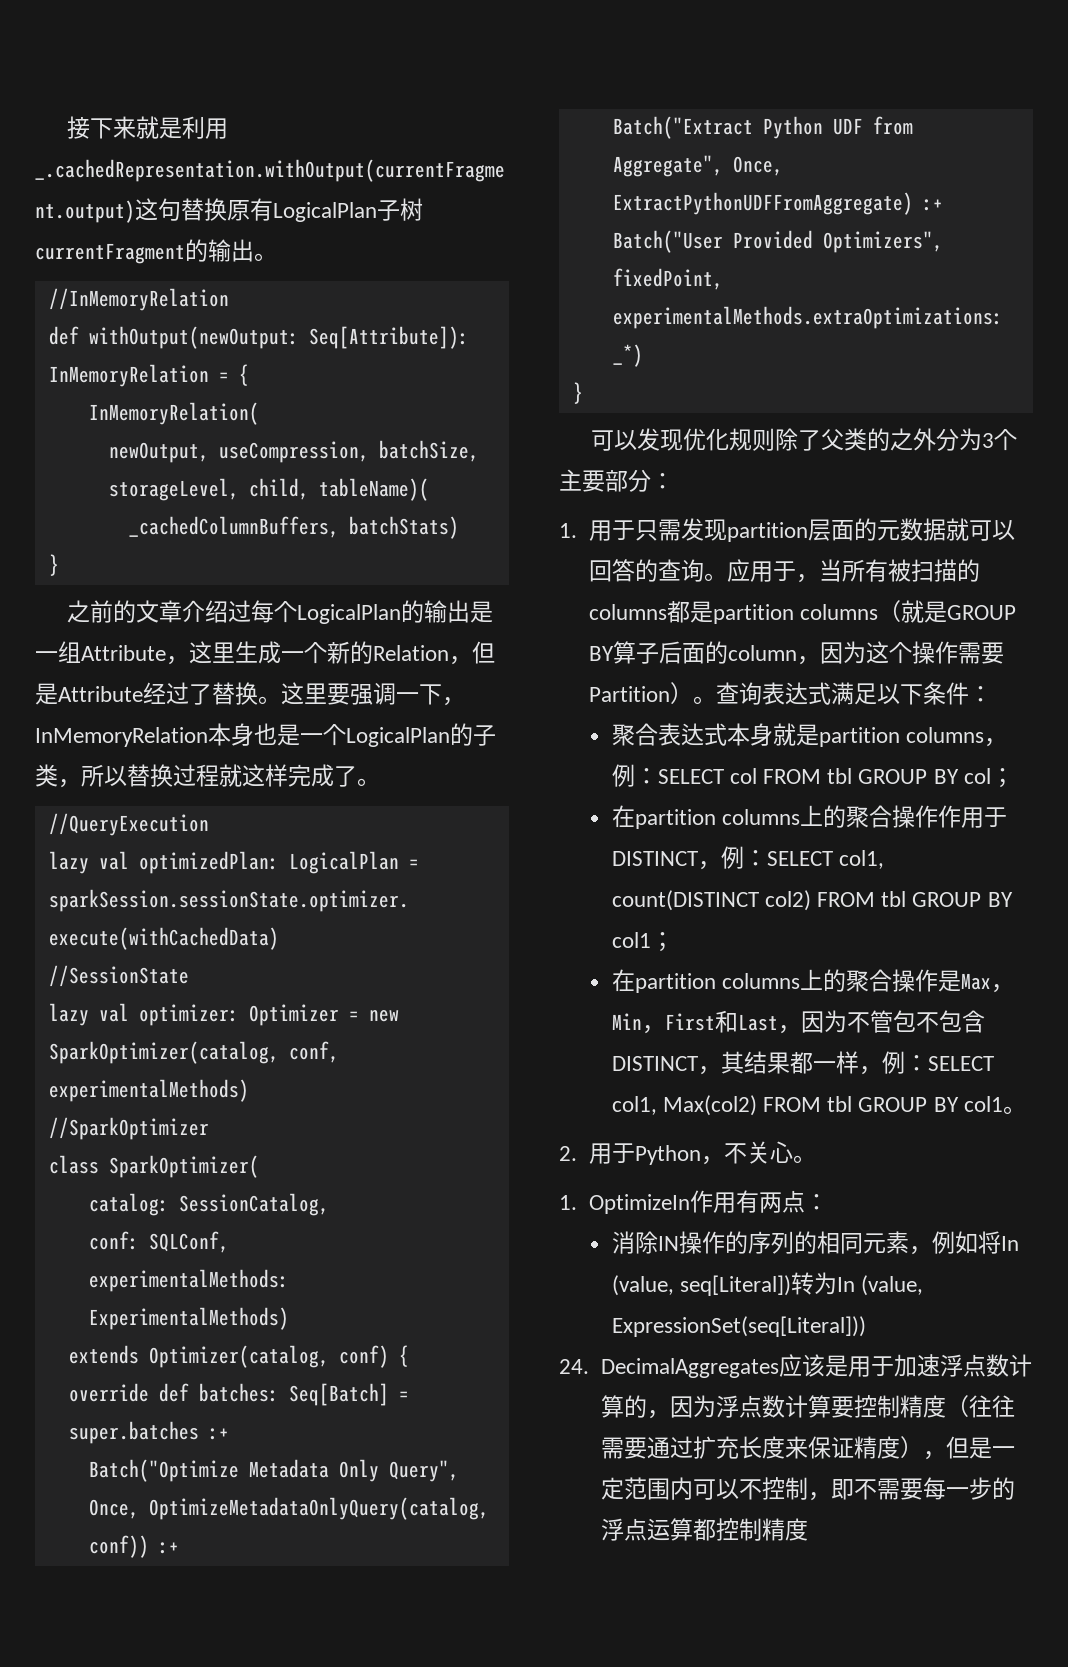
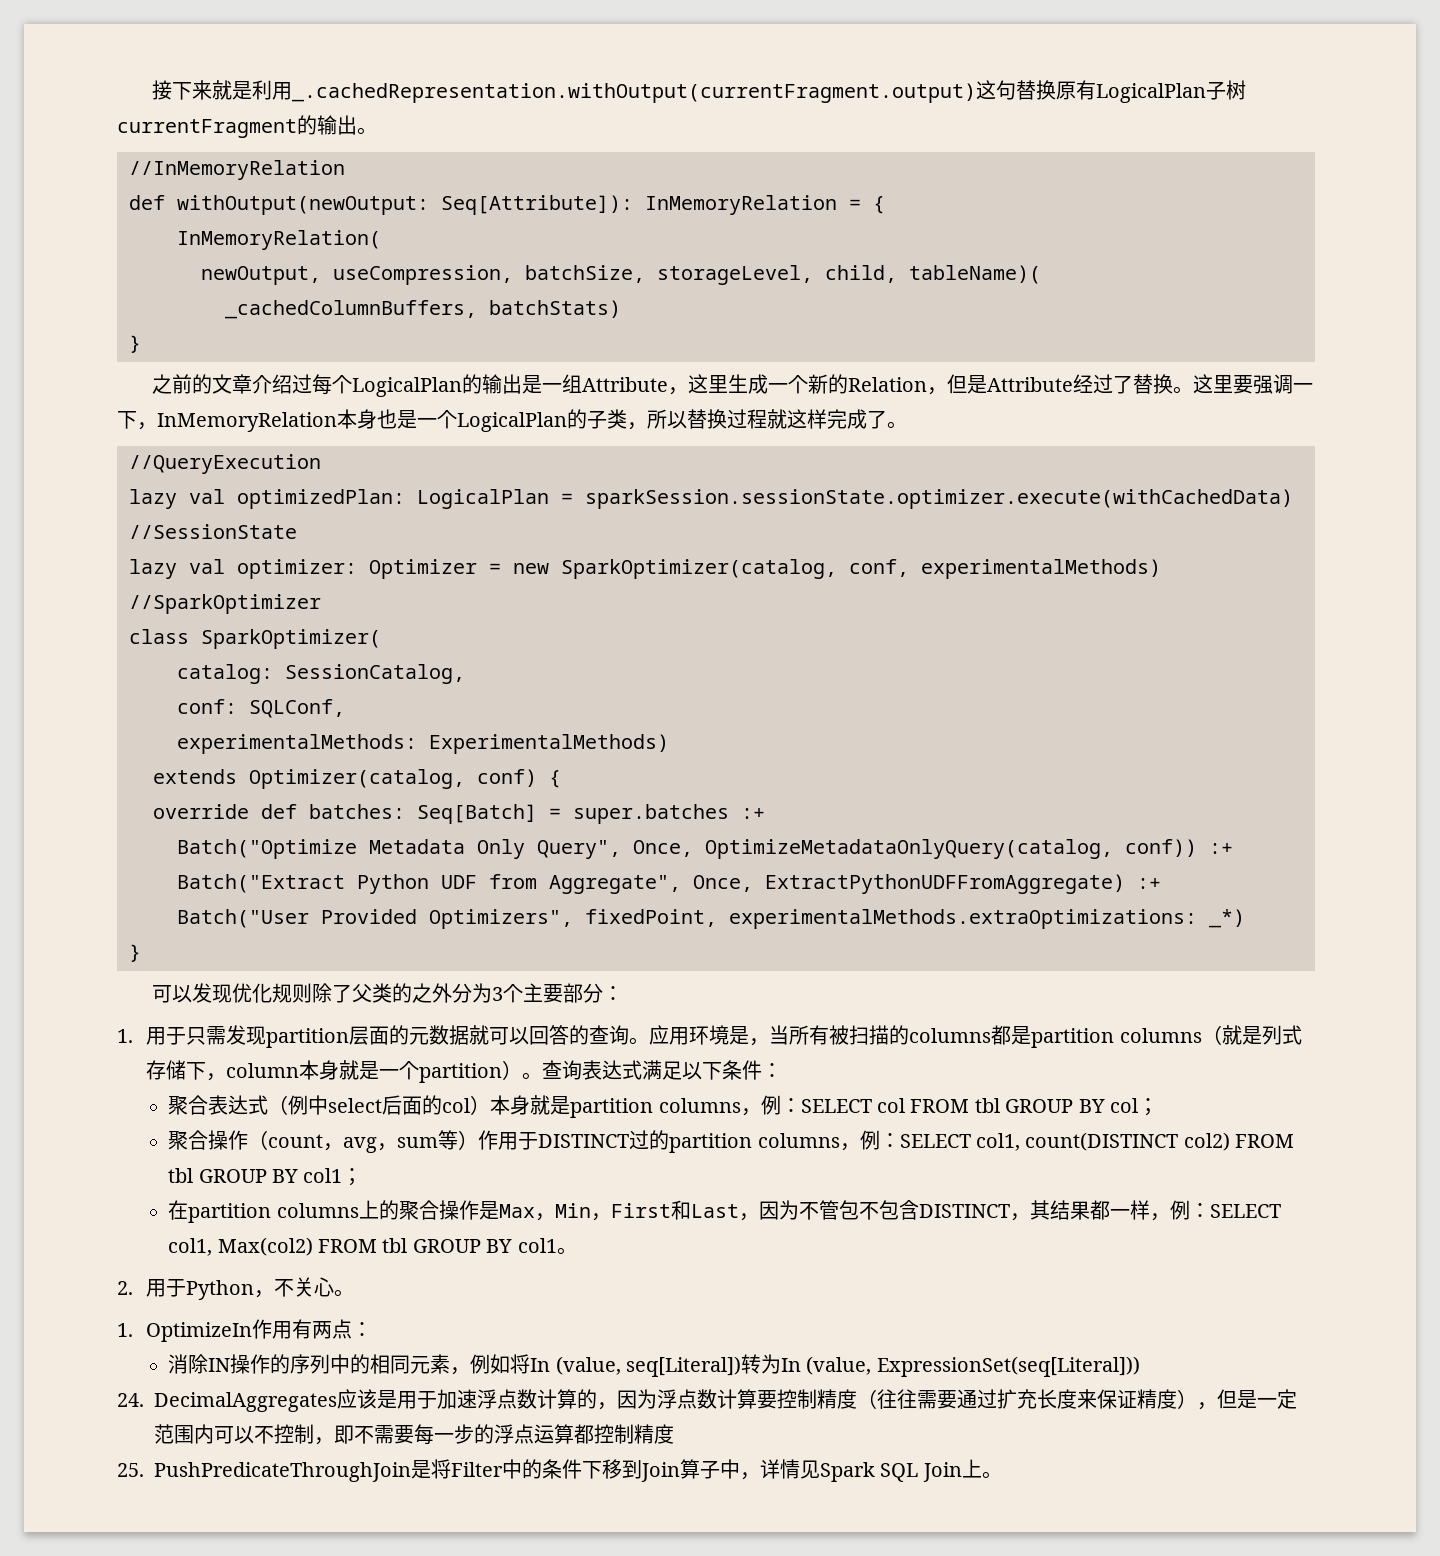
[772,561,796,581] 于 -> [689,1025,750,1045] 环境是
[946,605,1016,620] [588,641,1004,665] [588,686,670,702] GROUP BY算子后面的column，因为这个操作需要Partition -> [1261,1025,1302,1045] [146,1060,503,1083] 列式存储下，column本身就是一个partition
(727, 734) none -> [268,1095,491,1115] （例中select后面的col）
[611,805,1007,829] [611,851,698,866] 在partition columns上的聚合操作作用于DISTINCT -> [168,1130,840,1153] 聚合操作（count，avg，sum等）作用于DISTINCT过的partition columns
(794, 1242) none -> [330,1354,351,1374] 中
(808, 1529) none -> [117,1459,1002,1482] // 25. PushPredicateThroughJoin是将Filter中的条件下移到Join算子中，详情见Spark SQL Join上。

